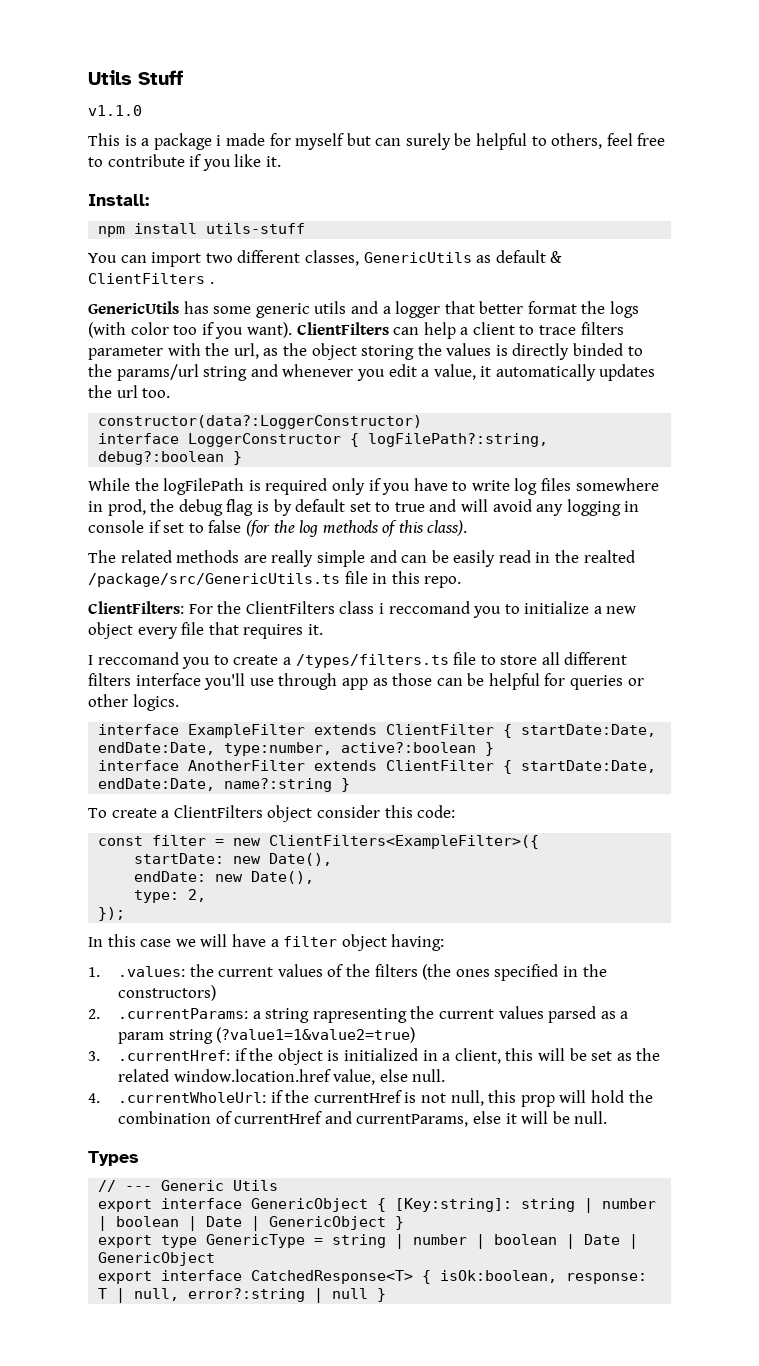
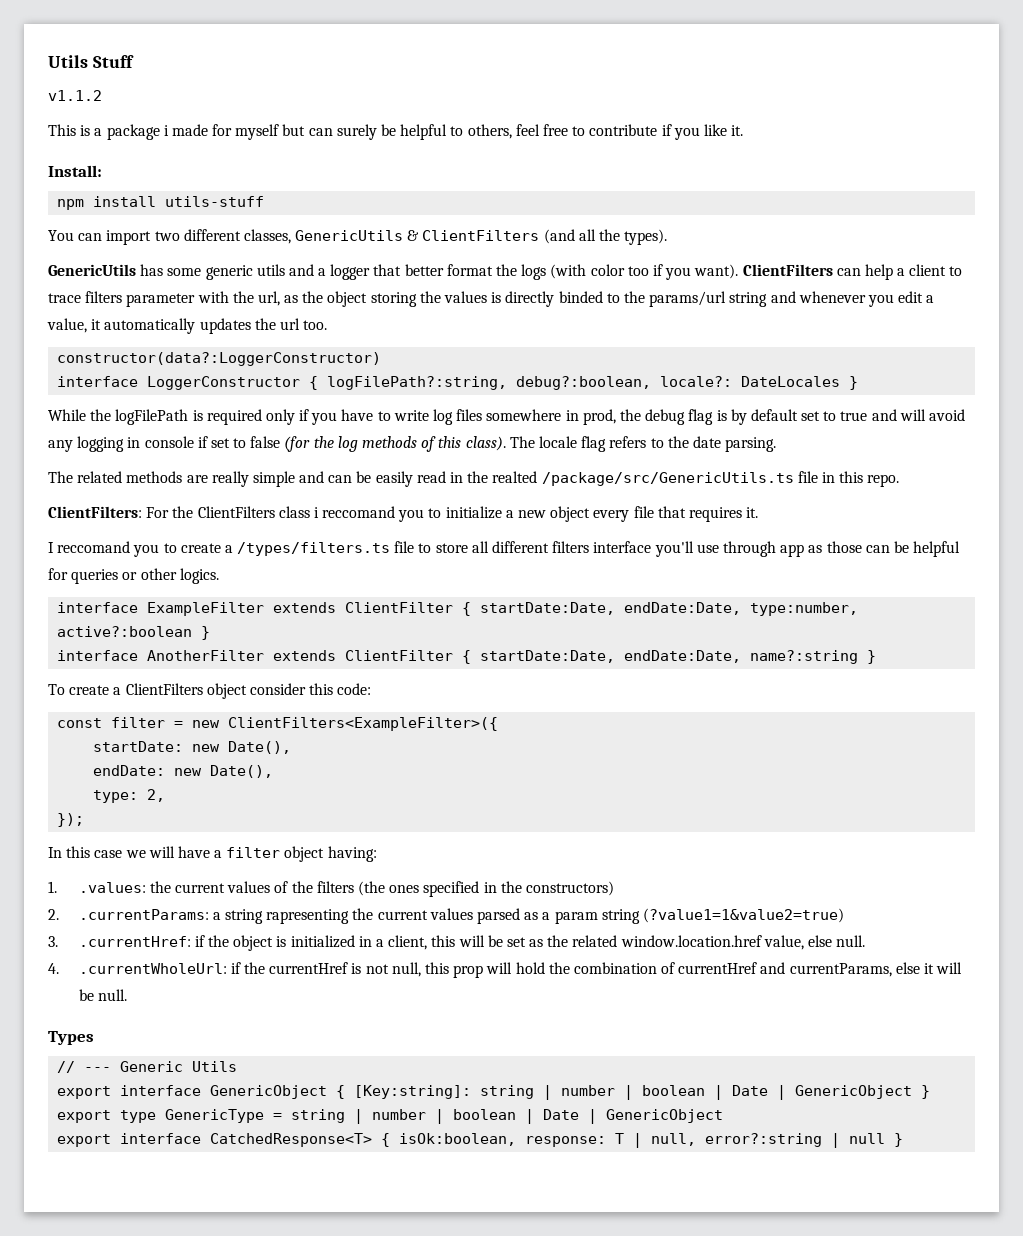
[88,105,142,116] v1.1.0 -> [48,90,102,101] v1.1.2
[476,250,563,263] [88,273,214,284] as default & ClientFilters . -> [407,229,668,245] & ClientFilters (and all the types).
[98,451,225,465] debug?:boolean -> [516,376,841,390] debug?:boolean, locale?: DateLocales
(468, 528) none -> [509,436,777,452] The locale flag refers to the date parsing.

